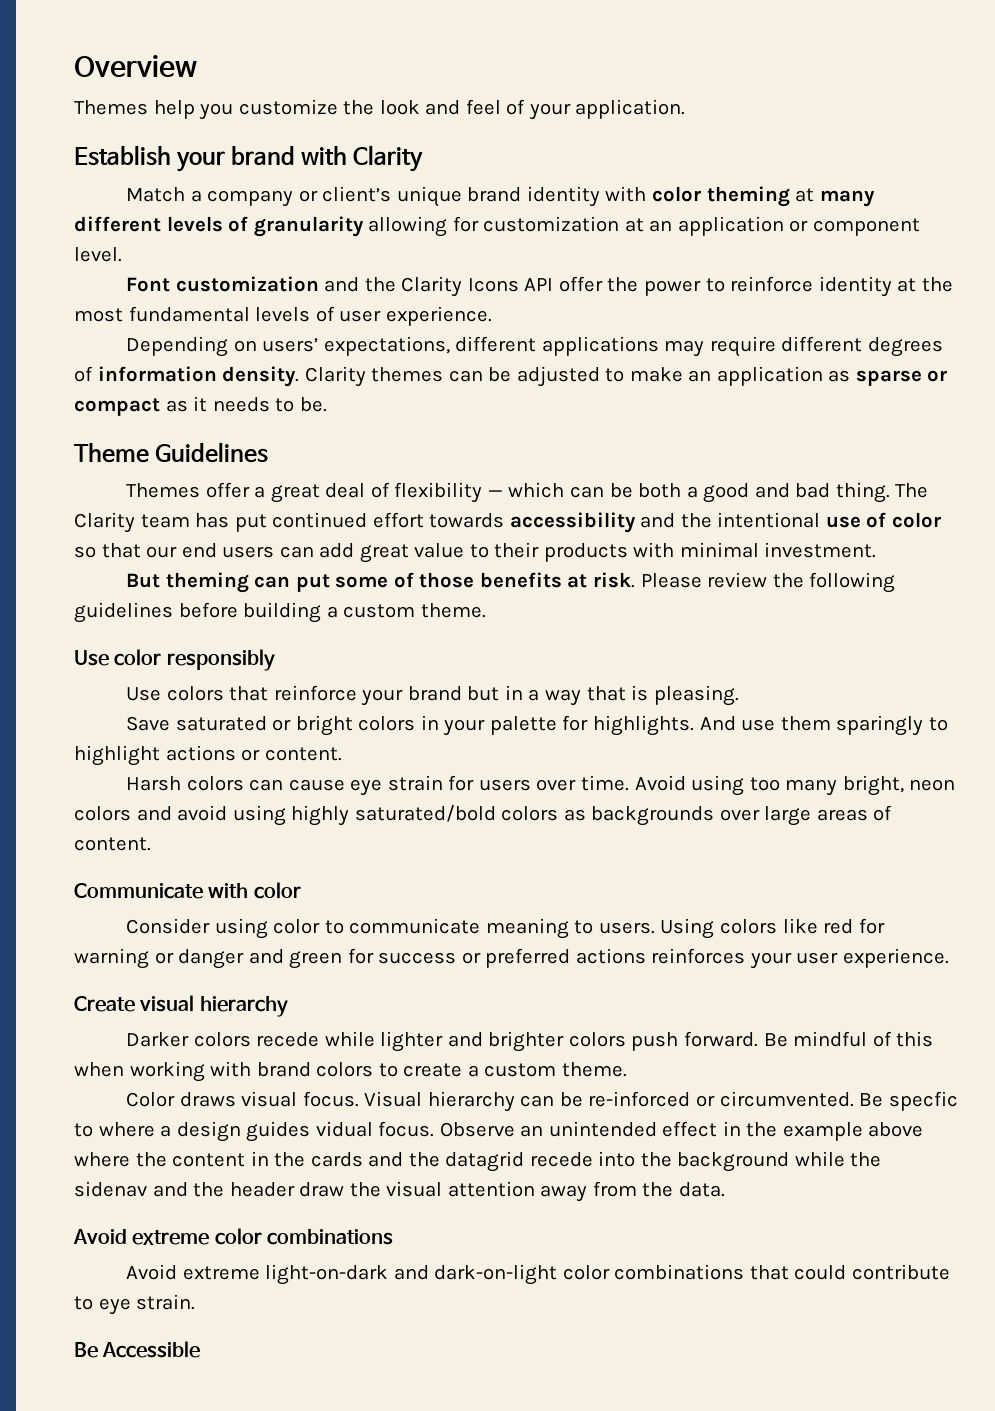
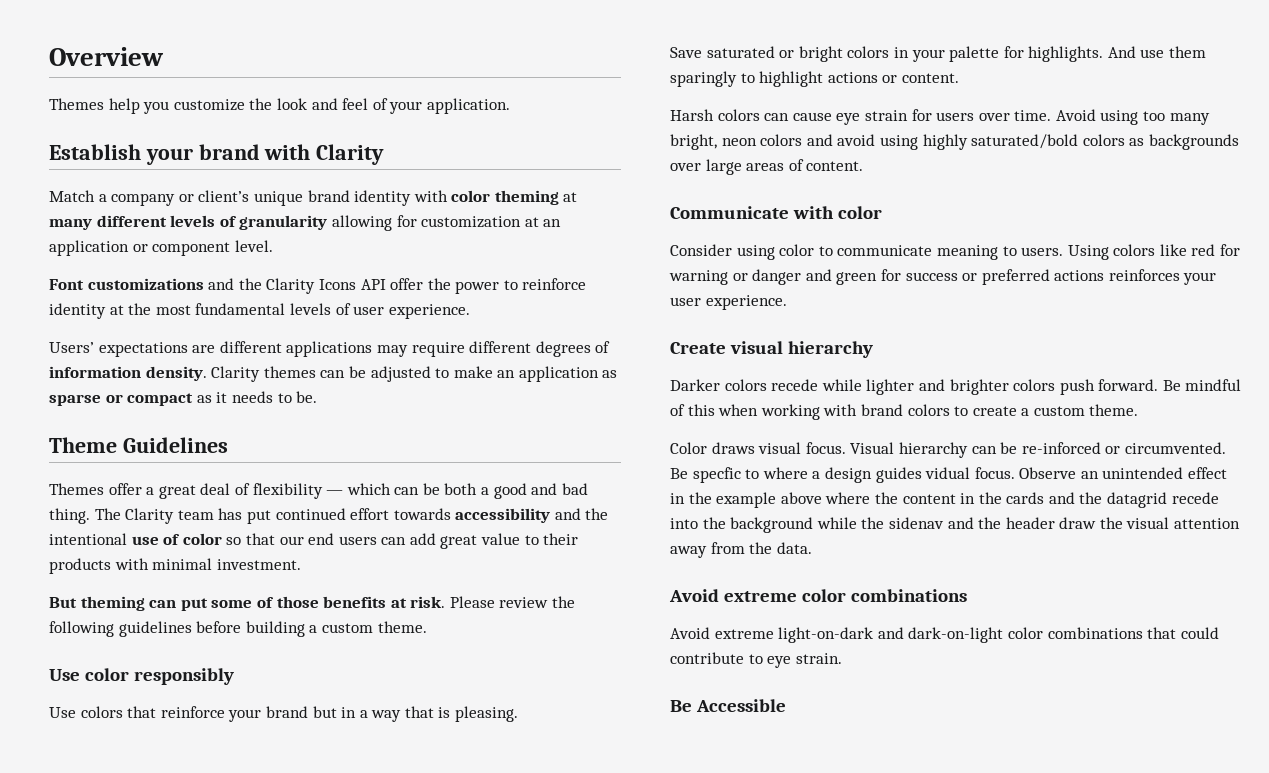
[175,276,319,292] customization -> [87,278,204,290] customizations
[126,336,450,357] Depending on users’ expectations, -> [49,342,216,357] Users’ expectations are

